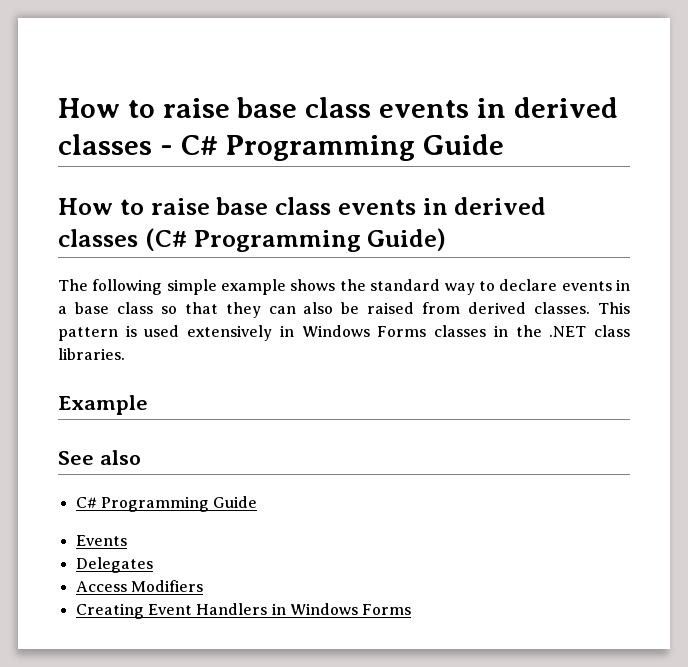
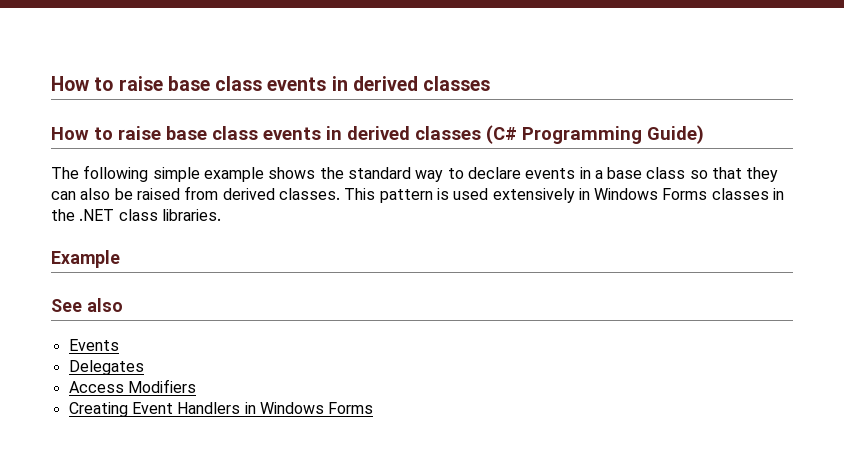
[58,97,618,118] [58,134,505,161] How to raise base class events in derived classes - C# Programming Guide -> [51,76,491,91] How to raise base class events in derived classes
[75,496,258,512] // C# Programming Guide -> (123, 305) none

